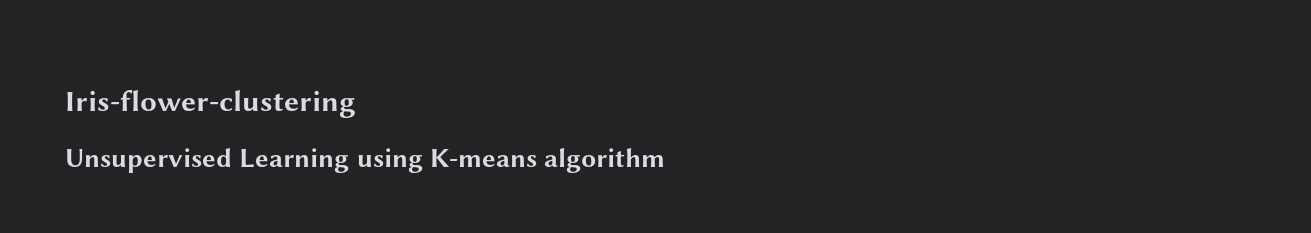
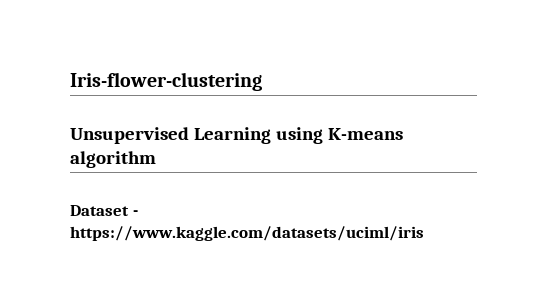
(666, 160) none -> [70,205,138,216] [70,226,424,241] // Dataset - https://www.kaggle.com/datasets/uciml/iris

